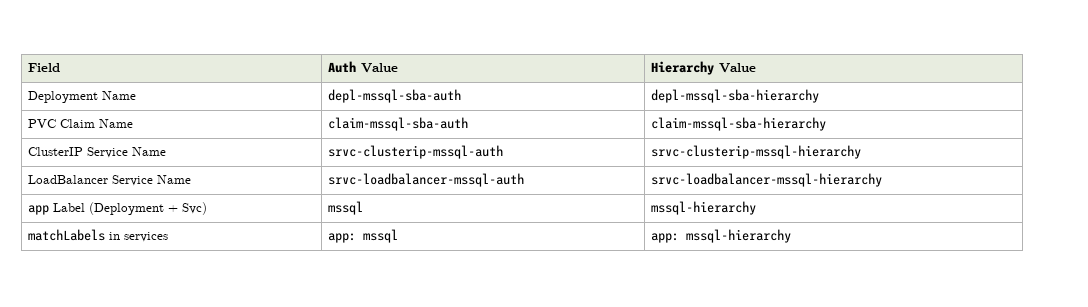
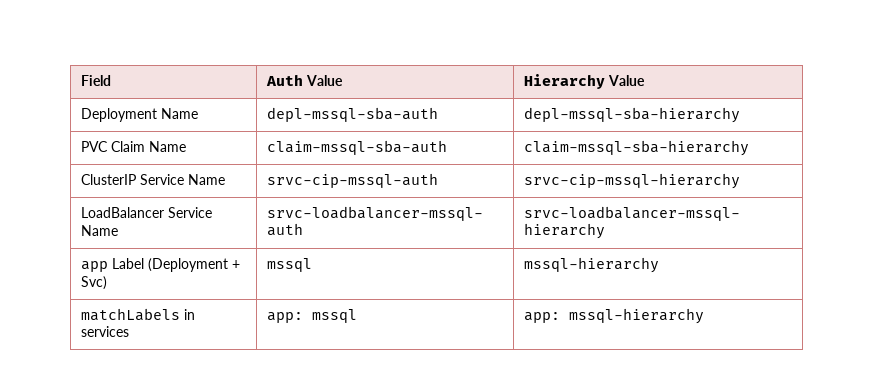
[327,145,503,159] [650,145,861,159] srvc-clusterip-mssql-auth | srvc-clusterip-mssql-hierarchy -> [266,173,438,188] [523,173,740,189] srvc-cip-mssql-auth | srvc-cip-mssql-hierarchy

